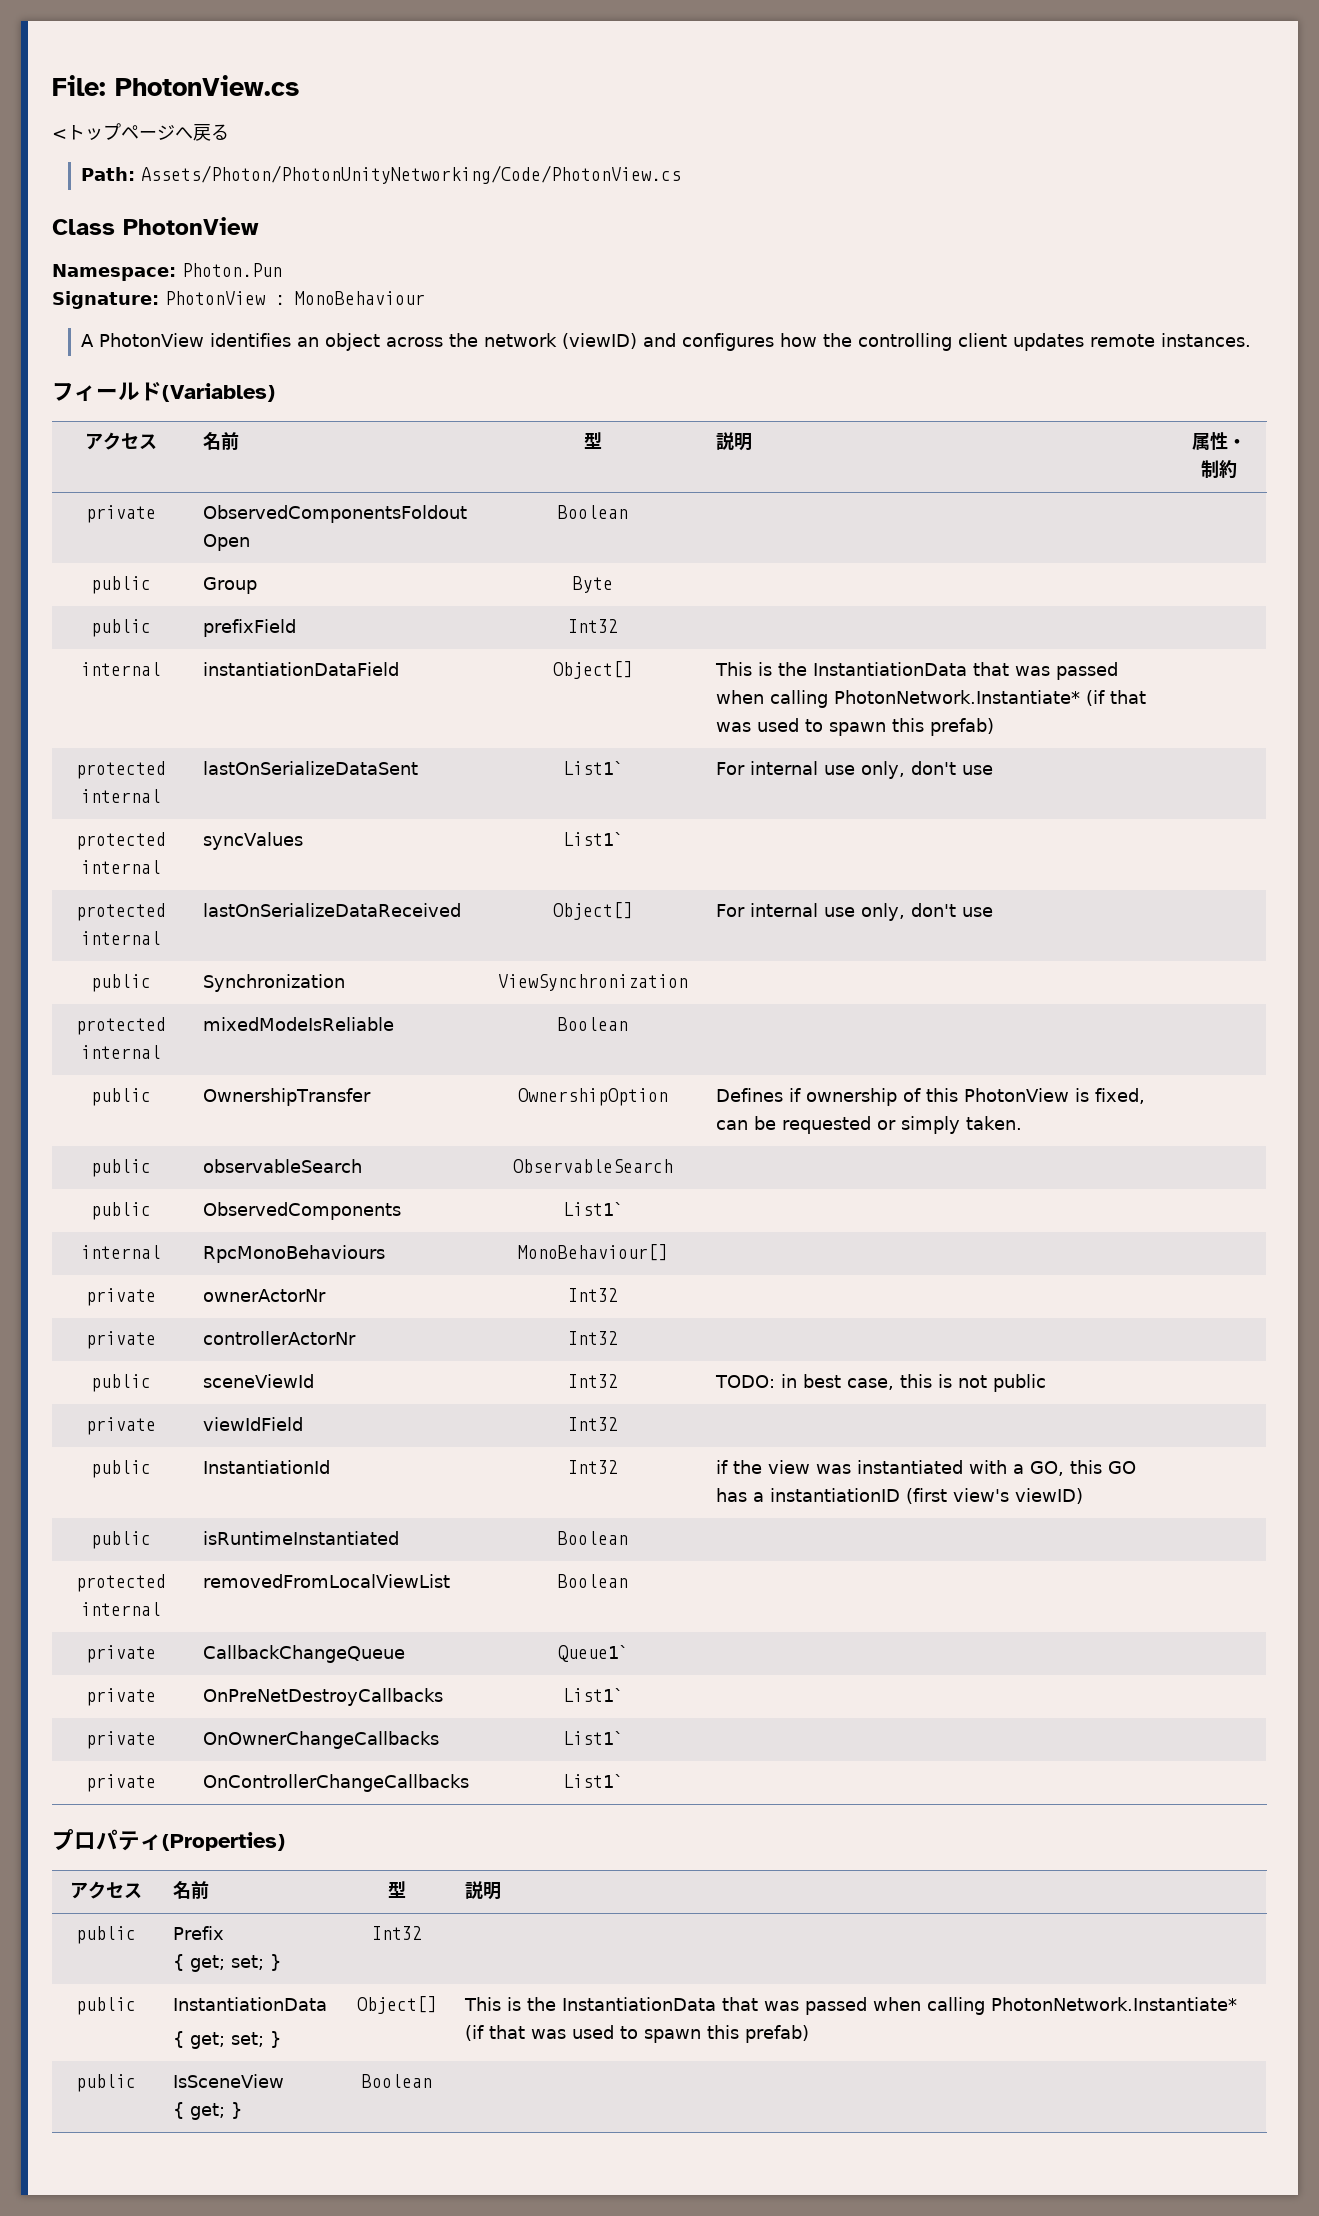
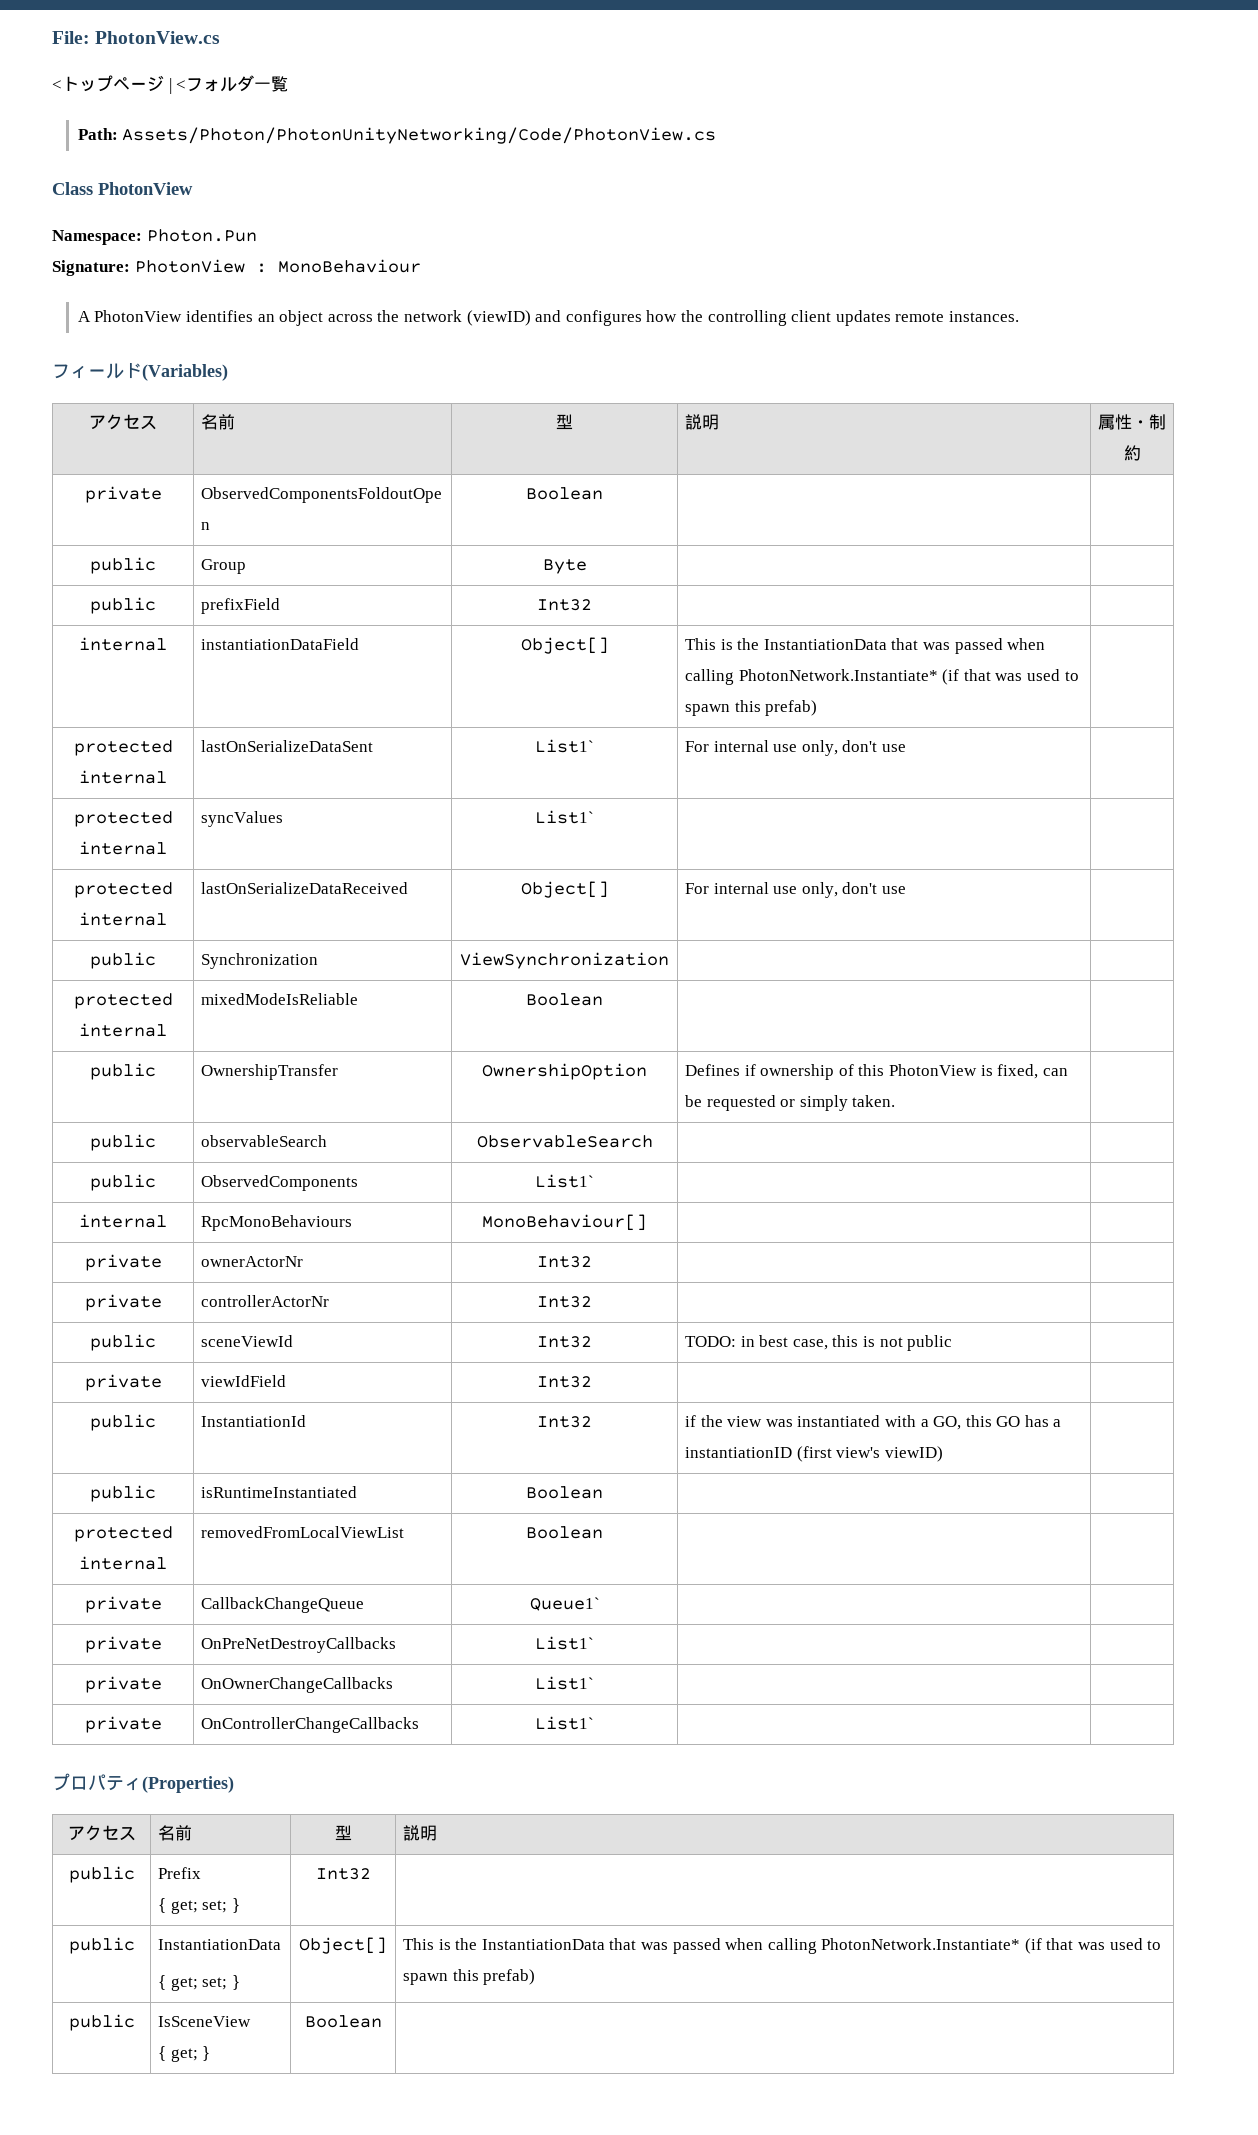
[175,124,229,141] へ戻る -> [168,75,289,94] | <フォルダ一覧

